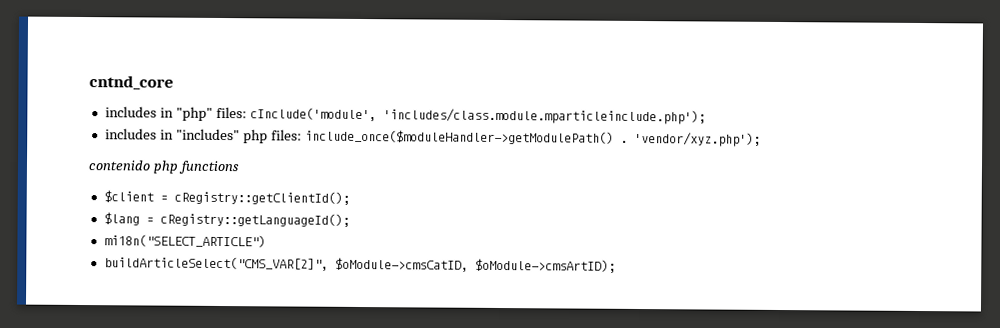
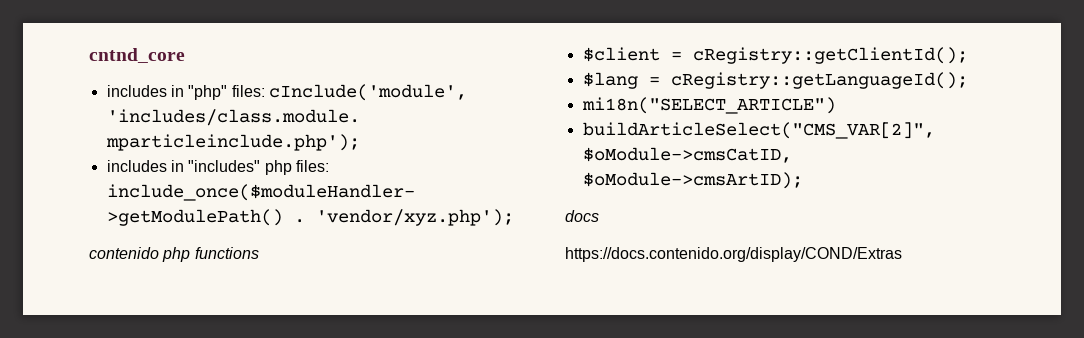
(616, 265) none -> [565,210,599,222] [565,247,902,262] // docs // https://docs.contenido.org/display/COND/Extras

